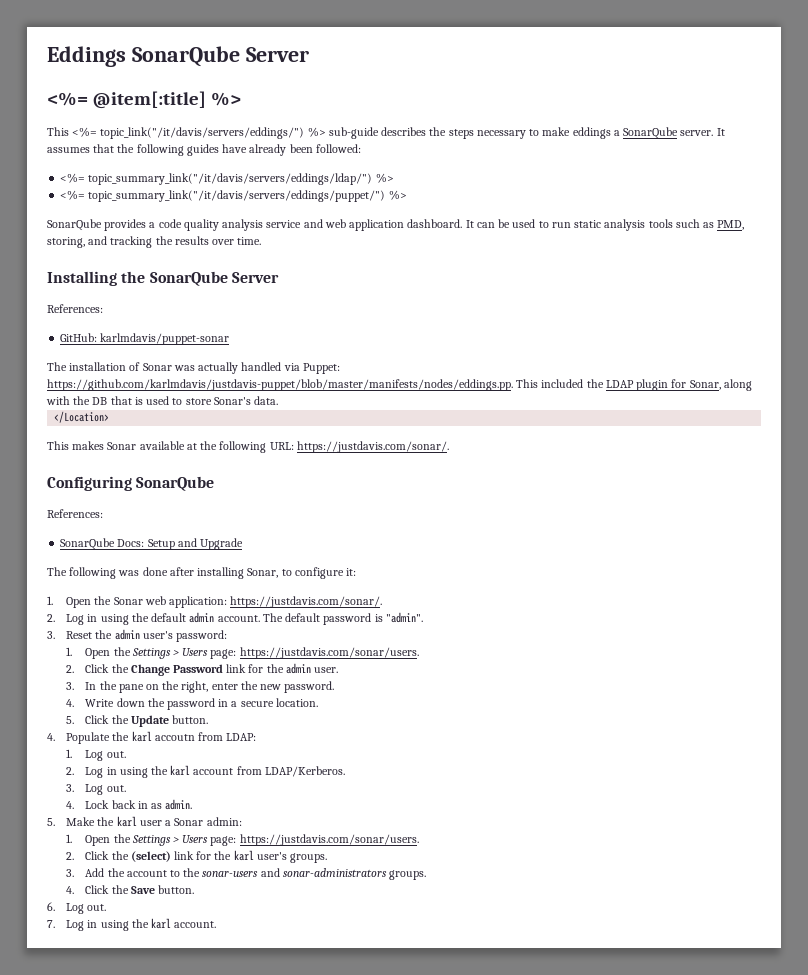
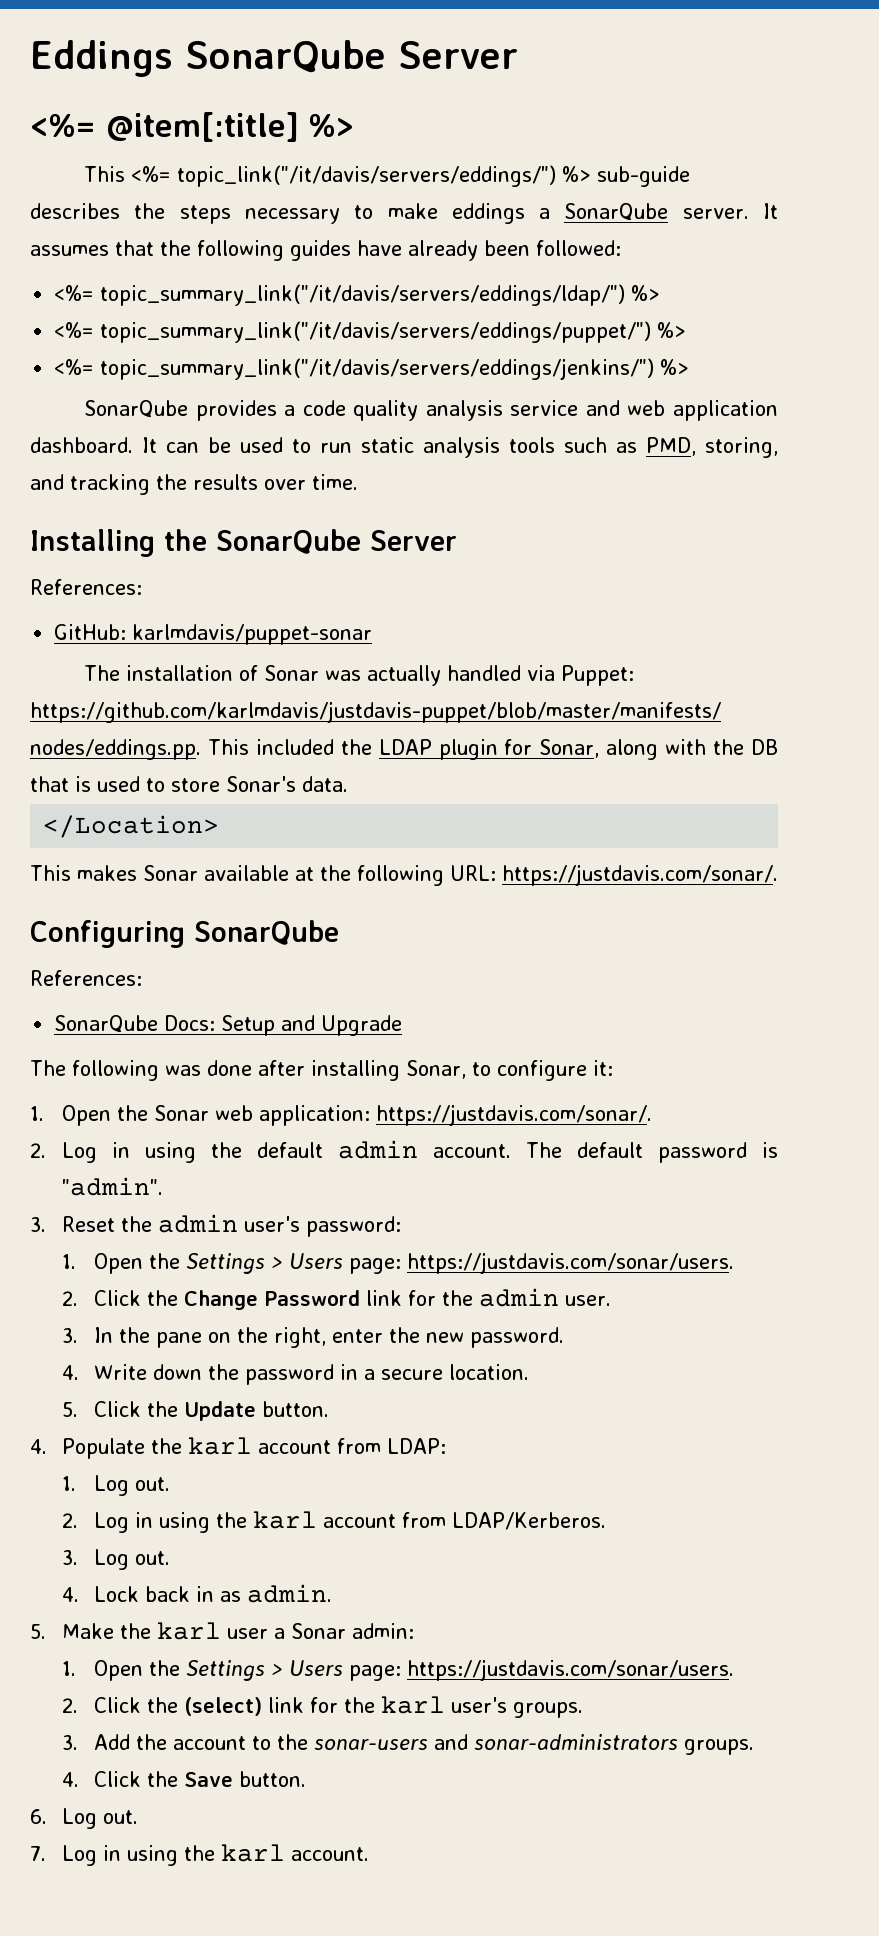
(407, 195) none -> [54,358,690,380] // <%= topic_summary_link("/it/davis/servers/eddings/jenkins/") %>
[154,734,195,741] accoutn -> [258,1440,332,1454] account

